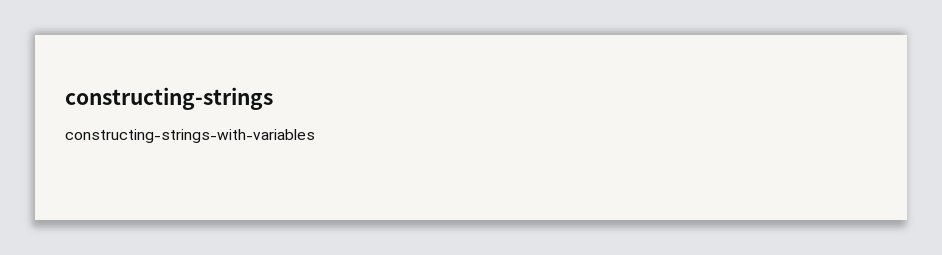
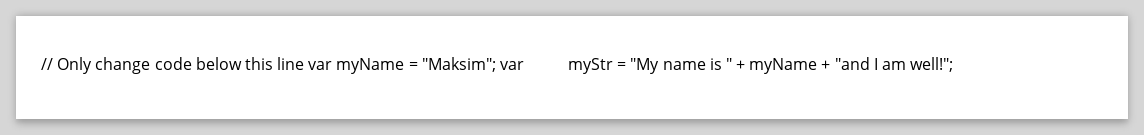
[65,87,273,110] [65,129,315,143] constructing-strings // constructing-strings-with-variables -> [41,57,954,74] // Only change code below this line var myName = "Maksim"; var myStr = "My name is " + myName + "and I am well!";

